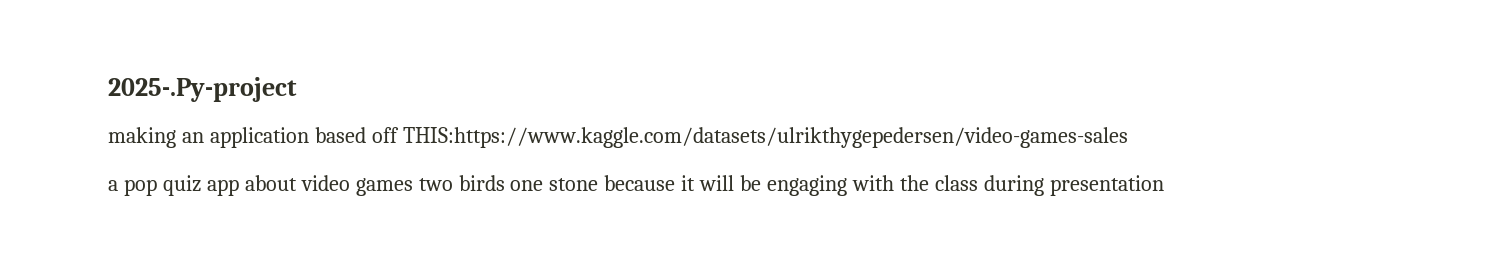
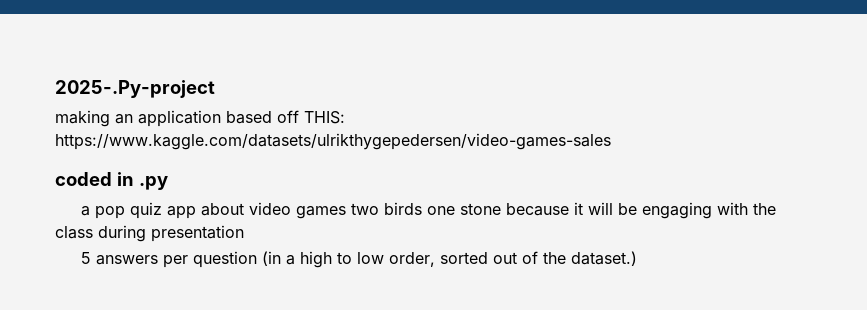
[402,127,1128,148] THIS:https://www.kaggle.com/datasets/ulrikthygepedersen/video-games-sales -> [304,111,345,124] [55,133,611,150] [55,172,168,190] THIS: https://www.kaggle.com/datasets/ulrikthygepedersen/video-games-sales // coded in .py
(1164, 185) none -> [80,251,637,268] // 5 answers per question (in a high to low order, sorted out of the dataset.)

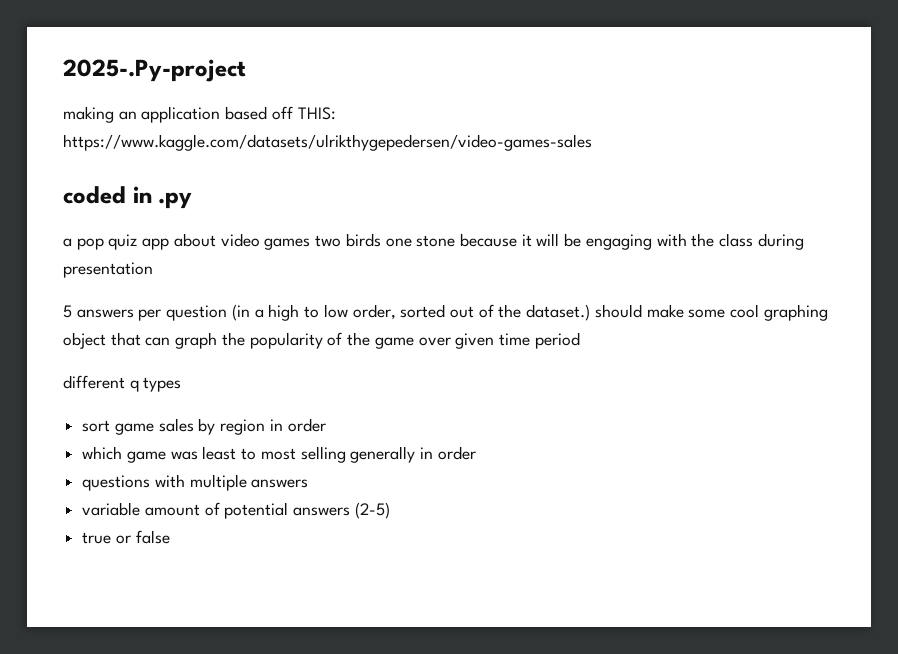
(637, 258) none -> [594,304,828,321] [63,332,580,349] [63,375,182,392] [82,418,326,435] [82,446,476,463] [82,474,309,491] [82,502,390,519] [82,530,170,544] should make some cool graphing object that can graph the popularity of the game over given time period // different q types // sort game sales by region in order // which game was least to most selling generally in order // questions with multiple answers // variable amount of potential answers (2-5) // true or false

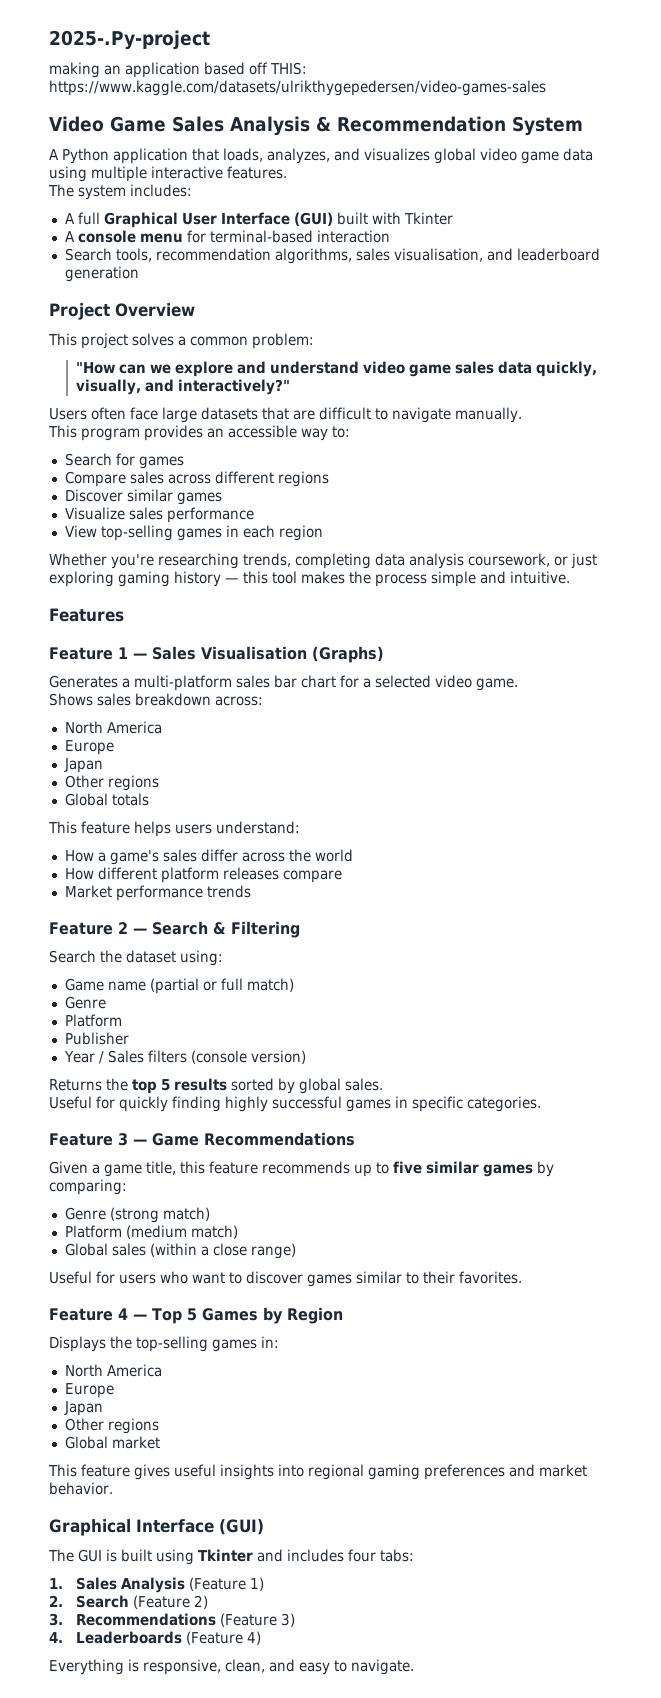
[63,186,193,209] [63,233,804,250] [63,262,153,278] [63,304,828,321] [63,332,580,349] [63,375,182,392] [82,418,326,435] [82,446,476,463] [82,474,309,491] [82,502,390,519] [82,530,170,544] coded in .py // a pop quiz app about video games two birds one stone because it will be engaging with the class during presentation // 5 answers per question (in a high to low order, sorted out of the dataset.) should make some cool graphing object that can graph the popularity of the game over given time period // different q types // sort game sales by region in order // which game was least to most selling generally in order // questions with multiple answers // variable amount of potential answers (2-5) // true or false -> [49,116,583,136] [49,148,593,164] [49,166,287,182] [48,184,192,200] [64,212,453,228] [64,230,390,243] [64,248,600,264] [64,266,139,282] [49,303,195,320] [48,333,314,349] [75,361,597,377] [75,379,290,395] [49,407,522,423] [48,425,350,441] [64,453,184,469] [64,471,329,487] [64,489,222,505] [64,507,254,523] [64,525,323,541] [49,553,597,569] [49,571,570,587] [49,608,124,622] [49,646,384,663] [49,675,518,691] [49,693,263,706] [64,721,162,734] [64,740,114,755] [63,758,103,773] [64,775,159,791] [64,793,149,806] [48,821,300,837] [64,849,353,865] [64,867,342,883] [64,885,251,901] [49,921,300,938] [49,950,223,966] [64,978,294,994] [64,996,106,1009] [64,1014,122,1027] [64,1032,129,1045] [63,1050,306,1064] [49,1078,383,1094] [49,1096,541,1112] [49,1132,355,1146] [49,1161,554,1177] [49,1179,127,1195] [64,1207,210,1223] [64,1225,238,1239] [64,1243,296,1259] [49,1271,522,1287] [49,1307,343,1324] [49,1336,279,1352] [64,1364,162,1377] [64,1383,114,1398] [63,1401,103,1416] [64,1418,159,1434] [64,1436,160,1449] [48,1464,587,1480] [49,1482,113,1495] [49,1519,264,1536] [48,1549,414,1565] [49,1577,264,1593] [49,1595,208,1609] [49,1613,295,1627] [49,1631,261,1645] [49,1659,414,1675] Video Game Sales Analysis & Recommendation System // A Python application that loads, analyzes, and visualizes global video game data using multiple interactive features. // The system includes: // A full Graphical User Interface (GUI) built with Tkinter // A console menu for terminal-based interaction // Search tools, recommendation algorithms, sales visualisation, and leaderboard generation // Project Overview // This project solves a common problem: // "How can we explore and understand video game sales data quickly, visually, and interactively?" // Users often face large datasets that are difficult to navigate manually. // This program provides an accessible way to: // Search for games // Compare sales across different regions // Discover similar games // Visualize sales performance // View top-selling games in each region // Whether you're researching trends, completing data analysis coursework, or just exploring gaming history — this tool makes the process simple and intuitive. // Features // Feature 1 — Sales Visualisation (Graphs) // Generates a multi-platform sales bar chart for a selected video game. // Shows sales breakdown across: // North America // Europe // Japan // Other regions // Global totals // This feature helps users understand: // How a game's sales differ across the world // How different platform releases compare // Market performance trends // Feature 2 — Search & Filtering // Search the dataset using: // Game name (partial or full match) // Genre // Platform // Publisher // Year / Sales filters (console version) // Returns the top 5 results sorted by global sales. // Useful for quickly finding highly successful games in specific categories. // Feature 3 — Game Recommendations // Given a game title, this feature recommends up to five similar games by comparing: // Genre (strong match) // Platform (medium match) // Global sales (within a close range) // Useful for users who want to discover games similar to their favorites. // Feature 4 — Top 5 Games by Region // Displays the top-selling games in: // North America // Europe // Japan // Other regions // Global market // This feature gives useful insights into regional gaming preferences and market behavior. // Graphical Interface (GUI) // The GUI is built using Tkinter and includes four tabs: // 1. Sales Analysis (Feature 1) // 2. Search (Feature 2) // 3. Recommendations (Feature 3) // 4. Leaderboards (Feature 4) // Everything is responsive, clean, and easy to navigate.

